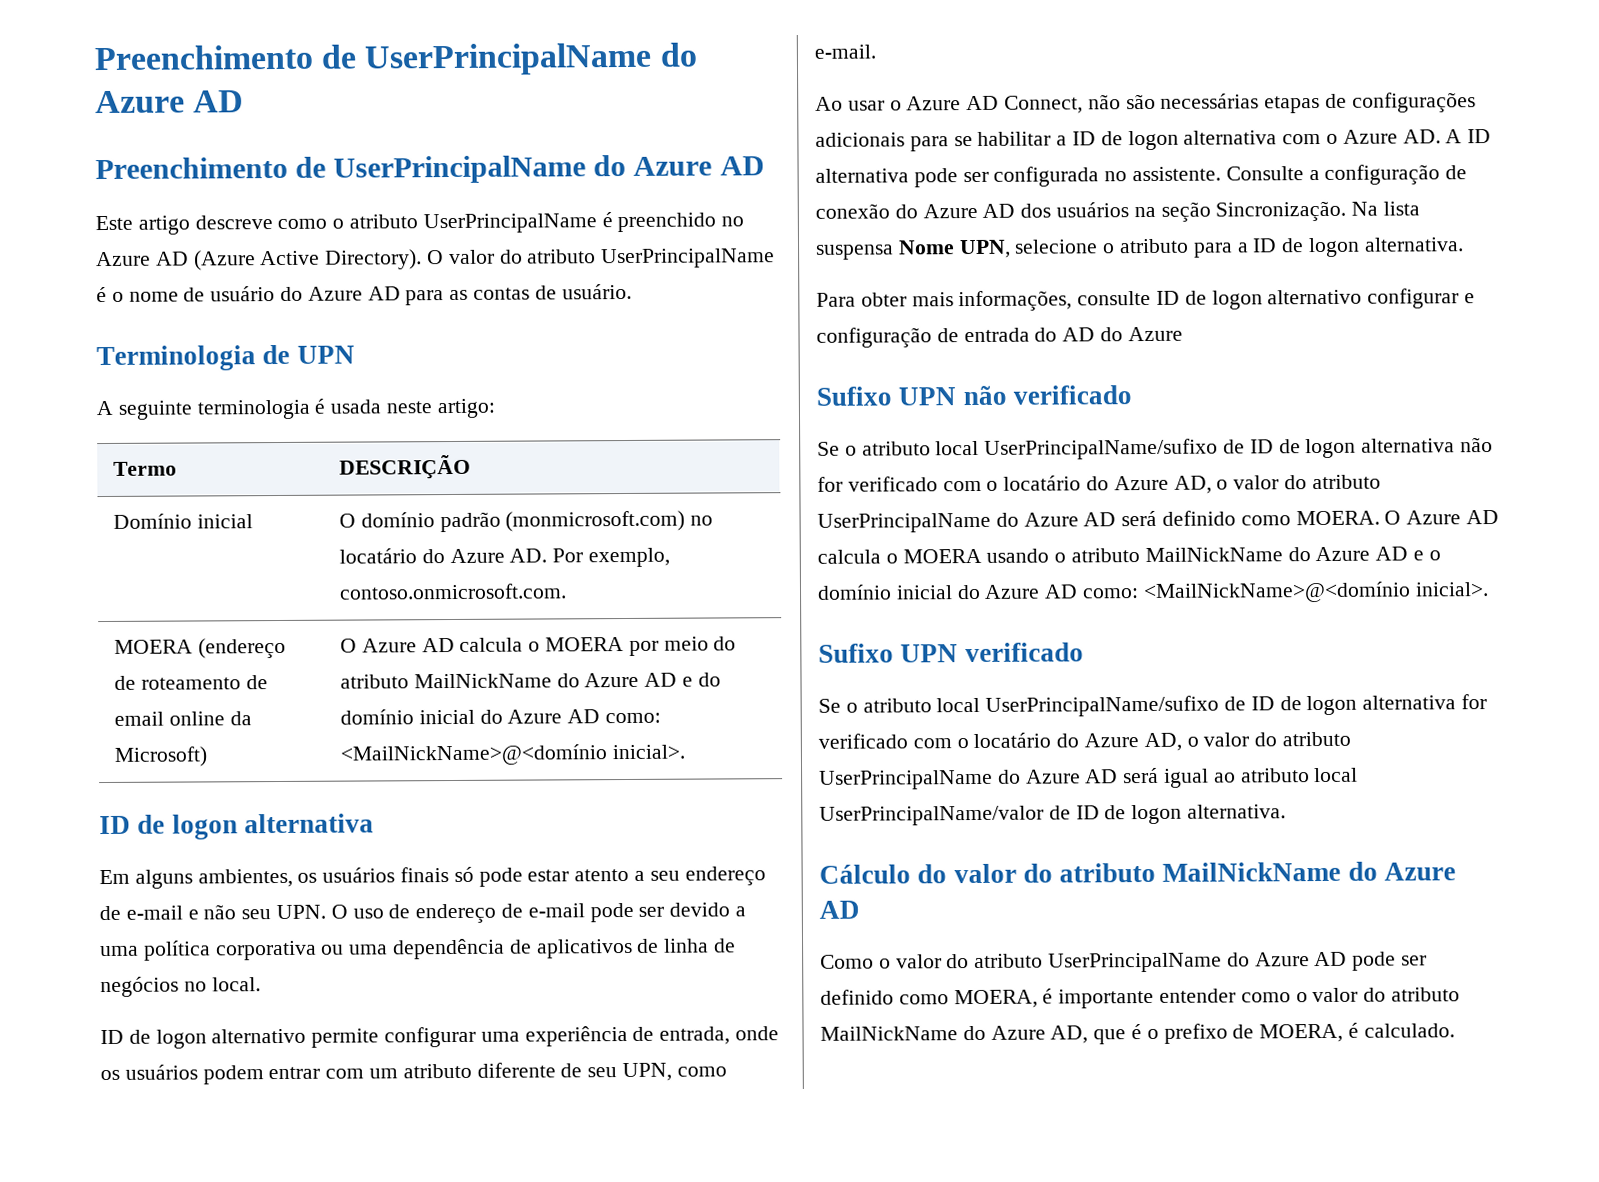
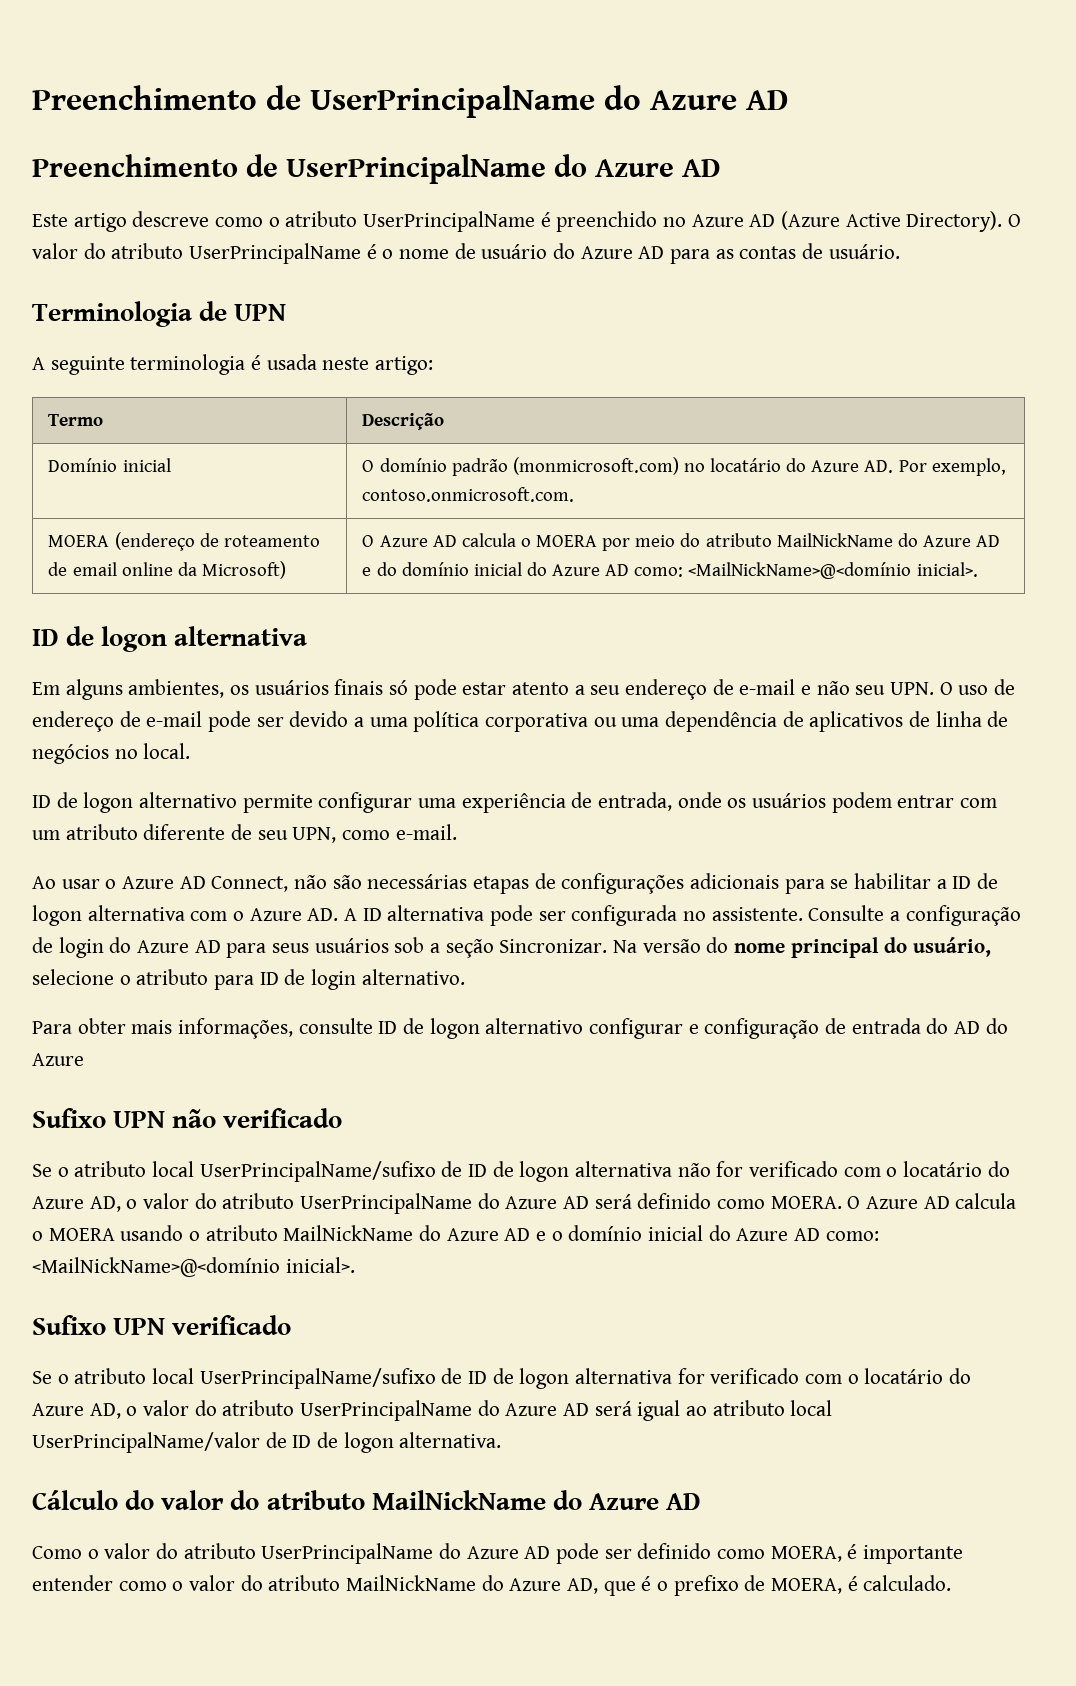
[339,454,472,480] DESCRIÇÃO -> [362,413,445,430] Descrição
[815,200,1421,222] [816,239,1011,260] conexão do Azure AD dos usuários na seção Sincronização. Na lista suspensa Nome UPN, -> [58,937,992,958] login do Azure AD para seus usuários sob a seção Sincronizar. Na versão do nome principal do usuário,
[1236,237,1464,258] a ID de logon alternativa. -> [259,969,465,990] ID de login alternativo.

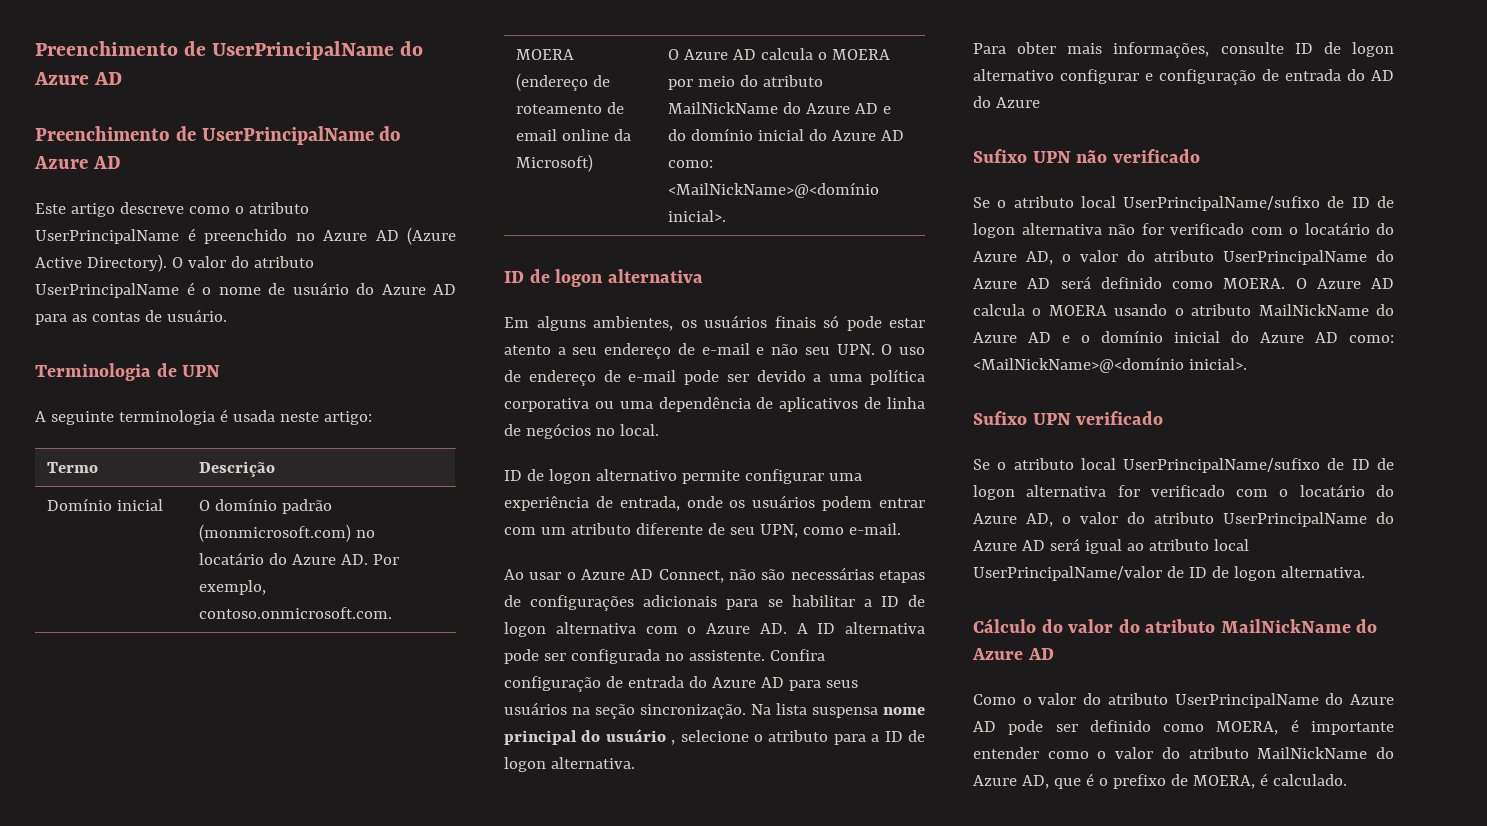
[808,905,1021,926] [32,937,104,958] Consulte a configuração de login -> [769,649,825,661] [504,676,684,692] Confira configuração de entrada
[394,937,729,958] sob a seção Sincronizar. Na versão do -> [572,703,878,719] na seção sincronização. Na lista suspensa
[913,937,992,957] usuário, -> [605,729,676,745] usuário ,
[259,969,465,990] ID de login alternativo. -> [871,730,925,742] [504,757,635,772] a ID de logon alternativa.

